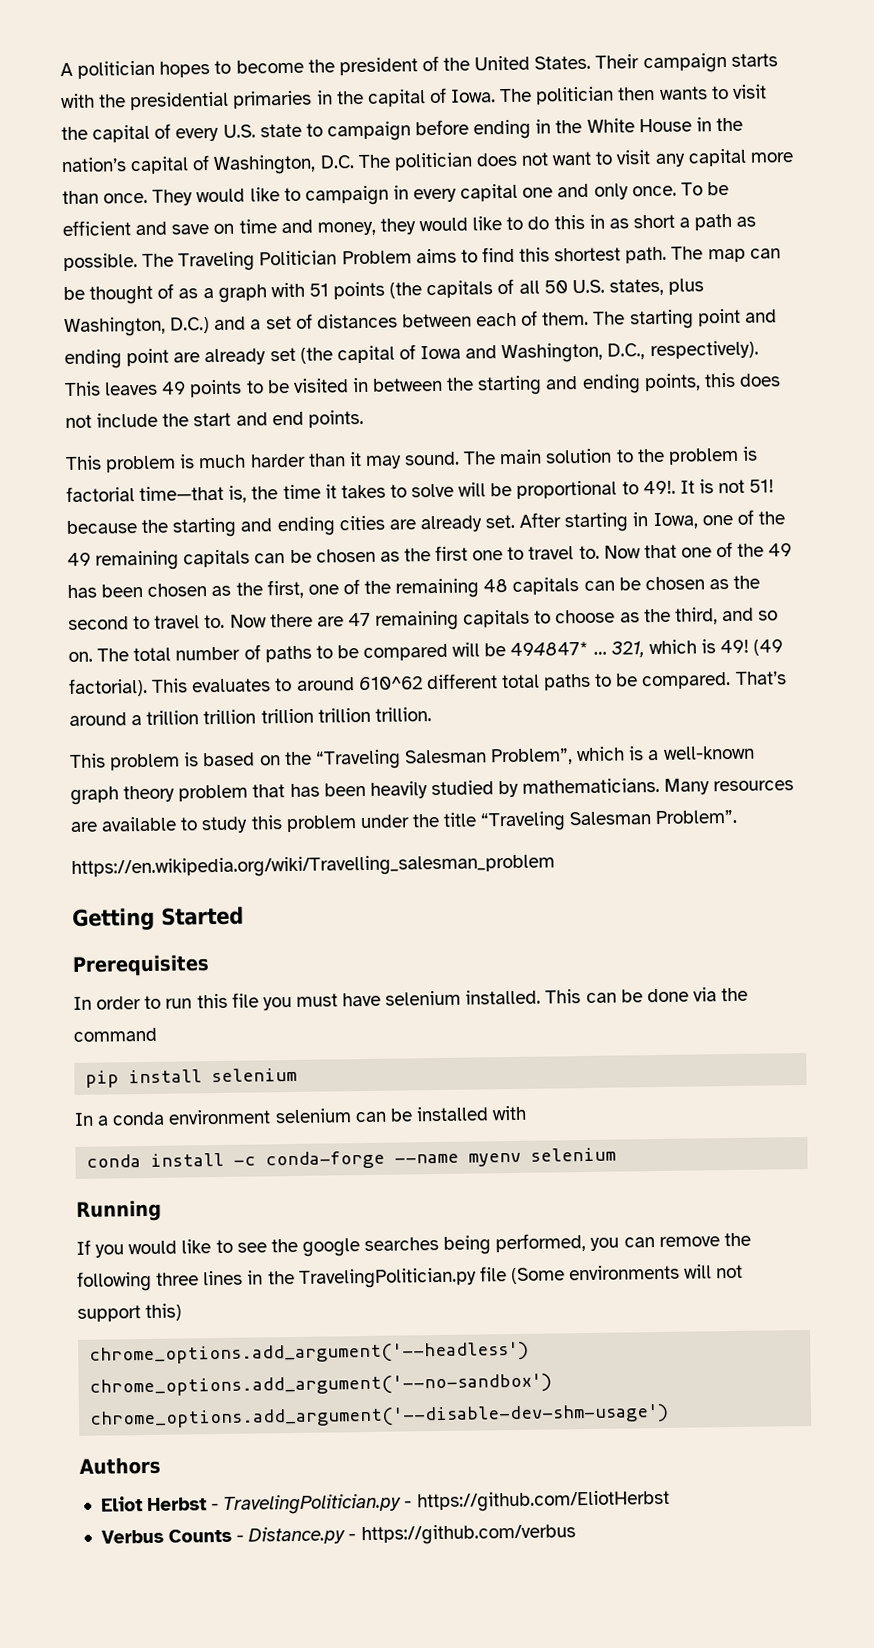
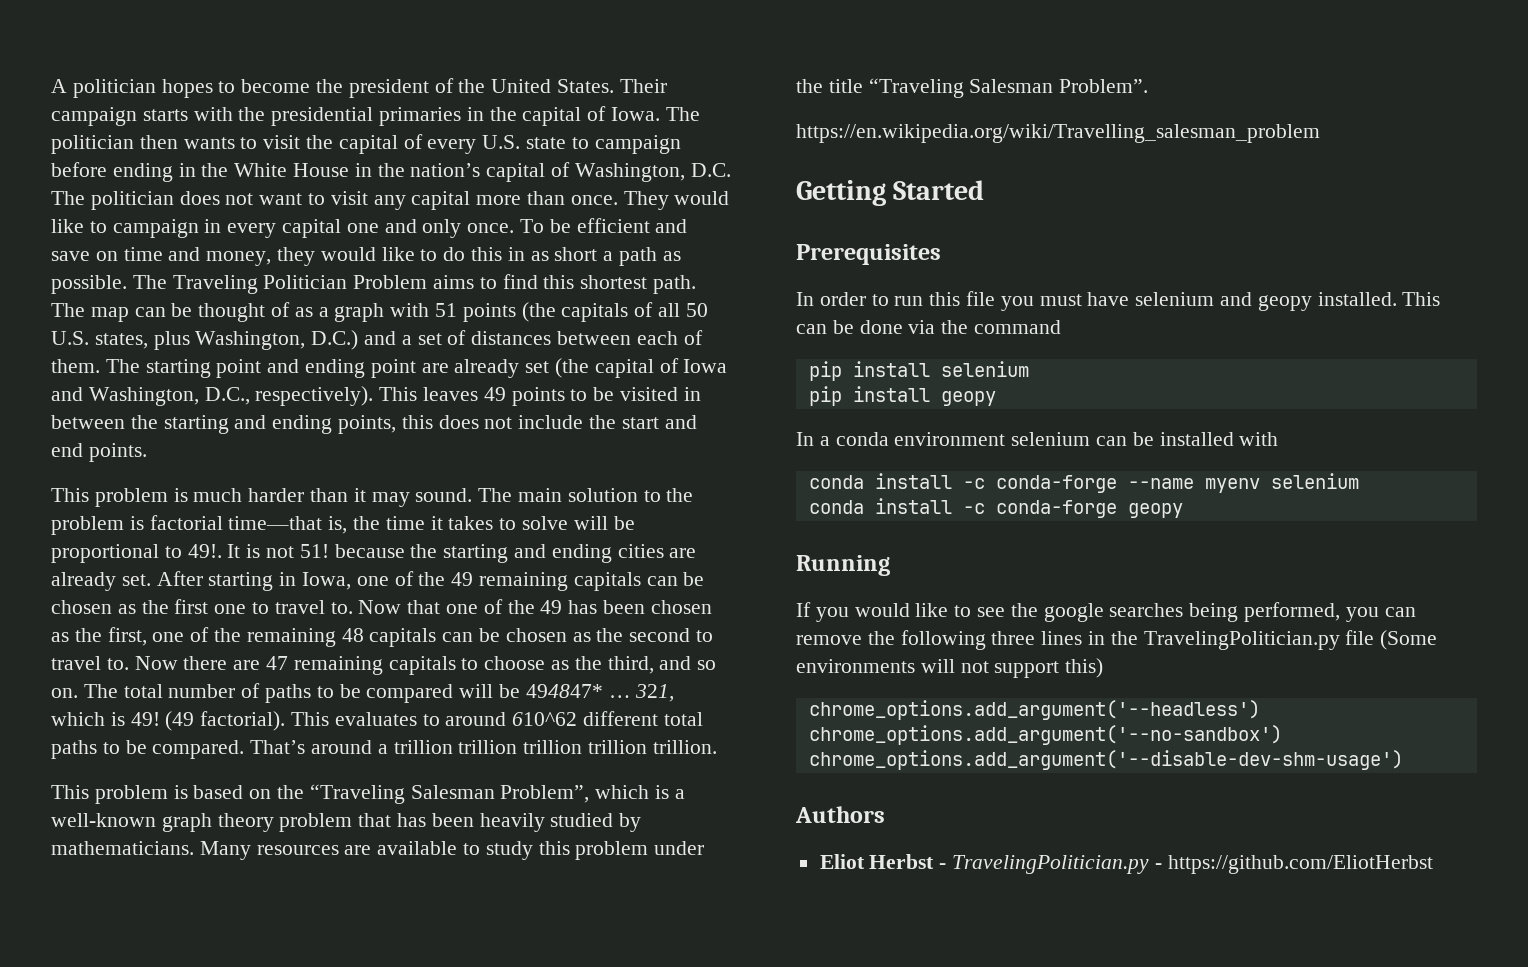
(462, 998) none -> [1220,292,1312,311] and geopy
(298, 1075) none -> [808,386,996,406] // pip install geopy
(617, 1154) none -> [808,498,1183,518] // conda install -c conda-forge geopy
[100,1523,576,1546] // Verbus Counts - Distance.py - https://github.com/verbus -> (1433, 864) none

